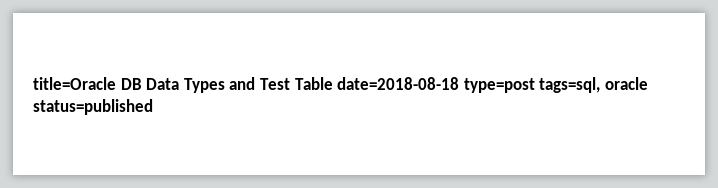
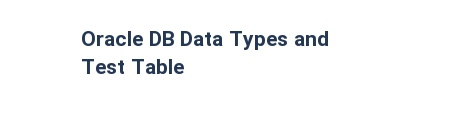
[33,77,116,90] title=Oracle -> [81,31,143,46] Oracle
[337,77,648,93] [33,99,153,115] date=2018-08-18 type=post tags=sql, oracle status=published -> (184, 66) none

